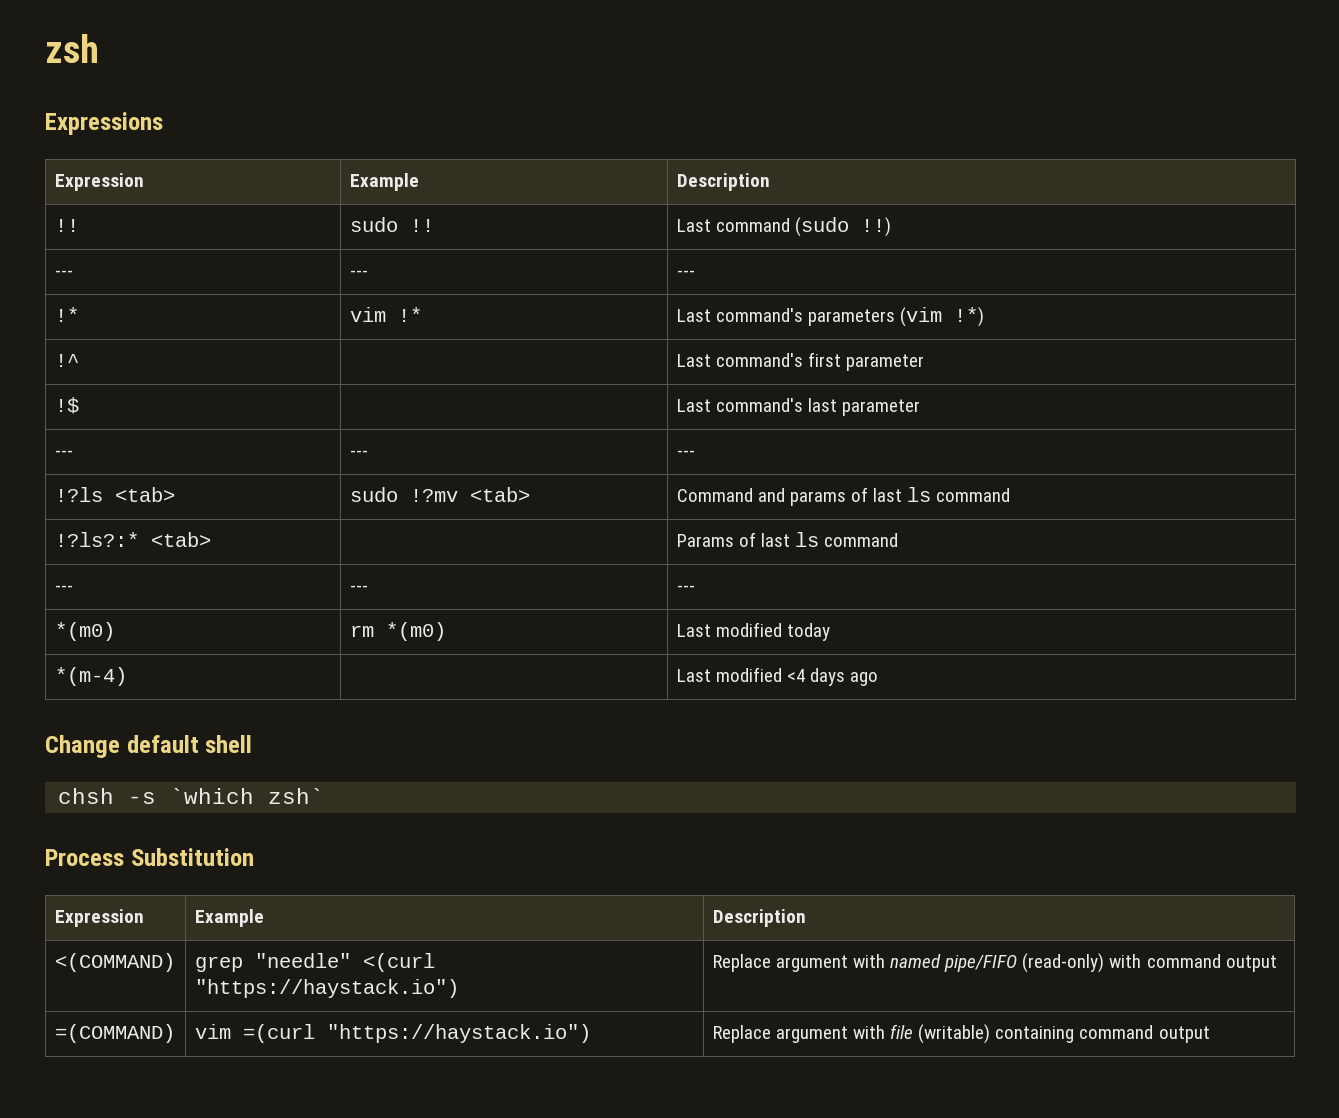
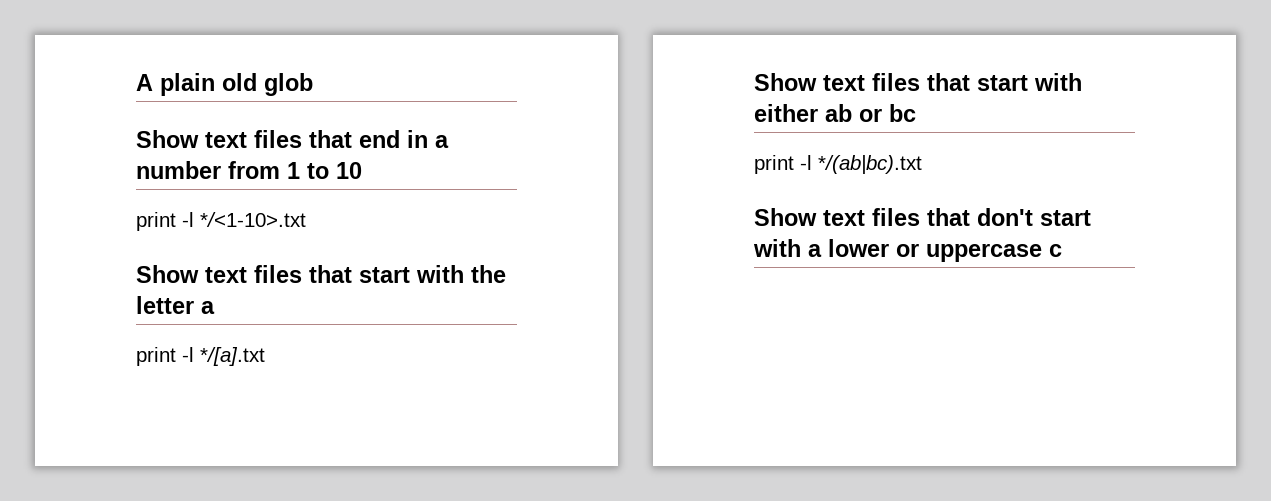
[45,34,99,63] [45,112,163,135] [54,173,144,191] [349,173,419,191] [676,173,770,191] [54,219,79,232] [349,217,434,232] [676,217,891,237] [54,270,73,277] [349,270,368,277] [676,270,695,277] [54,307,79,322] [349,307,422,322] [676,307,985,327] [54,354,79,367] [676,352,925,371] [54,397,79,414] [676,398,921,416] [54,450,73,457] [349,450,368,457] [676,450,695,457] [54,487,175,502] [349,487,530,502] [676,487,1011,506] [54,532,211,547] [676,532,899,547] [54,585,73,592] [349,585,368,592] [676,585,695,592] [54,622,115,641] [349,622,446,641] [676,622,830,641] [54,667,127,686] [676,667,879,686] [45,735,253,758] [57,788,324,804] [45,848,254,866] [54,909,144,927] [194,909,264,927] [712,909,806,927] [54,953,175,972] [194,953,435,972] [194,979,459,998] [712,953,1277,973] [54,1024,175,1043] [194,1024,591,1043] [712,1024,1210,1044] zsh // Expressions // Expression | Example | Description // !! | sudo !! | Last command (sudo !!) // --- | --- | --- // !* | vim !* | Last command's parameters (vim !*) // !^ | | Last command's first parameter // !$ | | Last command's last parameter // --- | --- | --- // !?ls <tab> | sudo !?mv <tab> | Command and params of last ls command // !?ls?:* <tab> | | Params of last ls command // --- | --- | --- // *(m0) | rm *(m0) | Last modified today // *(m-4) | | Last modified <4 days ago // Change default shell // chsh -s `which zsh` // Process Substitution // Expression | Example | Description // <(COMMAND) | grep "needle" <(curl "https://haystack.io") | Replace argument with named pipe/FIFO (read-only) with command output // =(COMMAND) | vim =(curl "https://haystack.io") | Replace argument with file (writable) containing command output -> [136,73,313,96] [136,130,449,148] [136,161,362,179] [136,212,306,231] [136,265,506,283] [136,296,215,314] [136,347,265,366] [754,73,1082,91] [754,104,916,122] [754,155,922,174] [754,208,1091,226] [753,239,1062,262] A plain old glob // Show text files that end in a number from 1 to 10 // print -l */<1-10>.txt // Show text files that start with the letter a // print -l */[a].txt // Show text files that start with either ab or bc // print -l */(ab|bc).txt // Show text files that don't start with a lower or uppercase c

